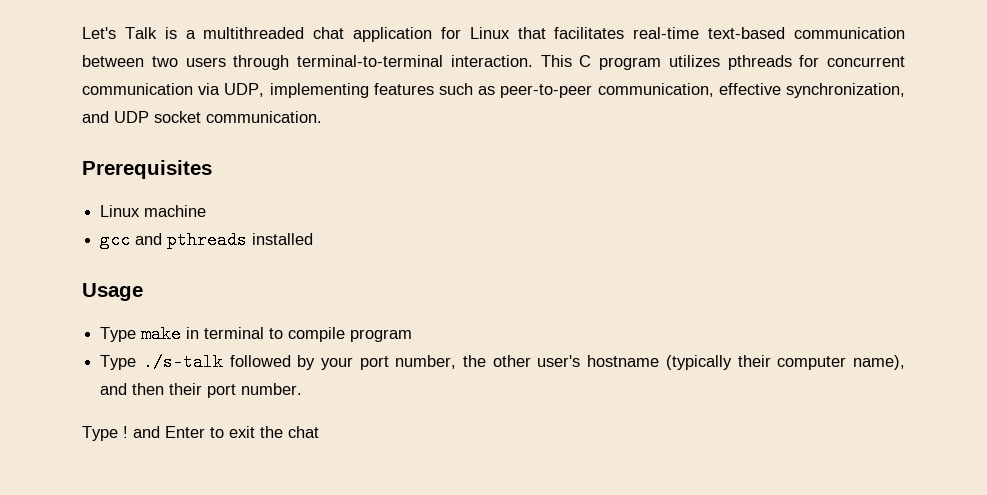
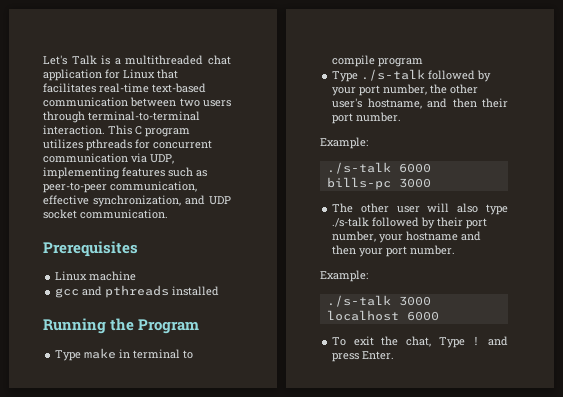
[82,283,143,301] Usage -> [43,318,200,334] Running the Program
[587,355,905,370] hostname (typically their computer name), -> [367,98,422,109] hostname,
[82,426,319,441] Type ! and Enter to exit the chat -> [320,137,368,149] [326,162,431,174] [326,177,431,190] [332,203,508,215] [332,217,488,229] [332,231,482,243] [332,245,456,257] [320,270,368,282] [326,295,431,307] [326,310,439,321] [332,336,508,348] [332,351,395,362] Example: // ./s-talk 6000 bills-pc 3000 // The other user will also type ./s-talk followed by their port number, your hostname and then your port number. // Example: // ./s-talk 3000 localhost 6000 // To exit the chat, Type ! and press Enter.

